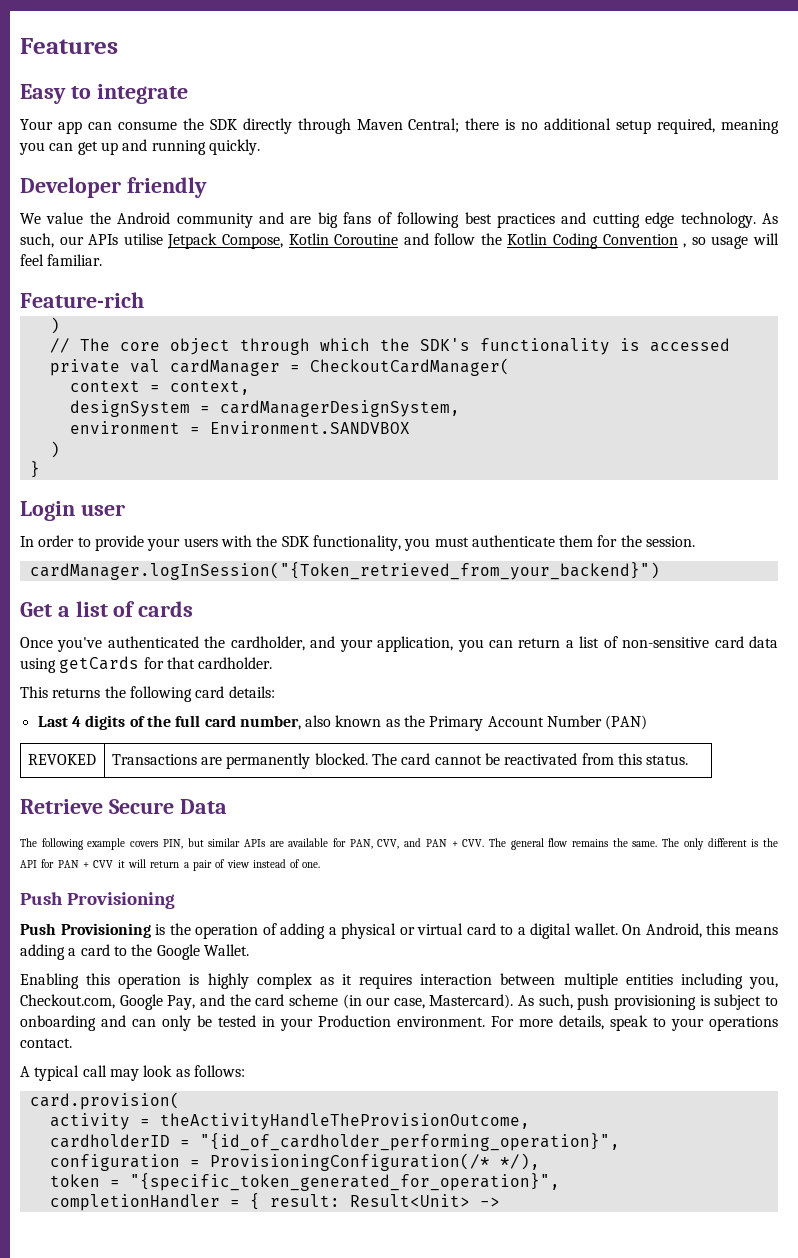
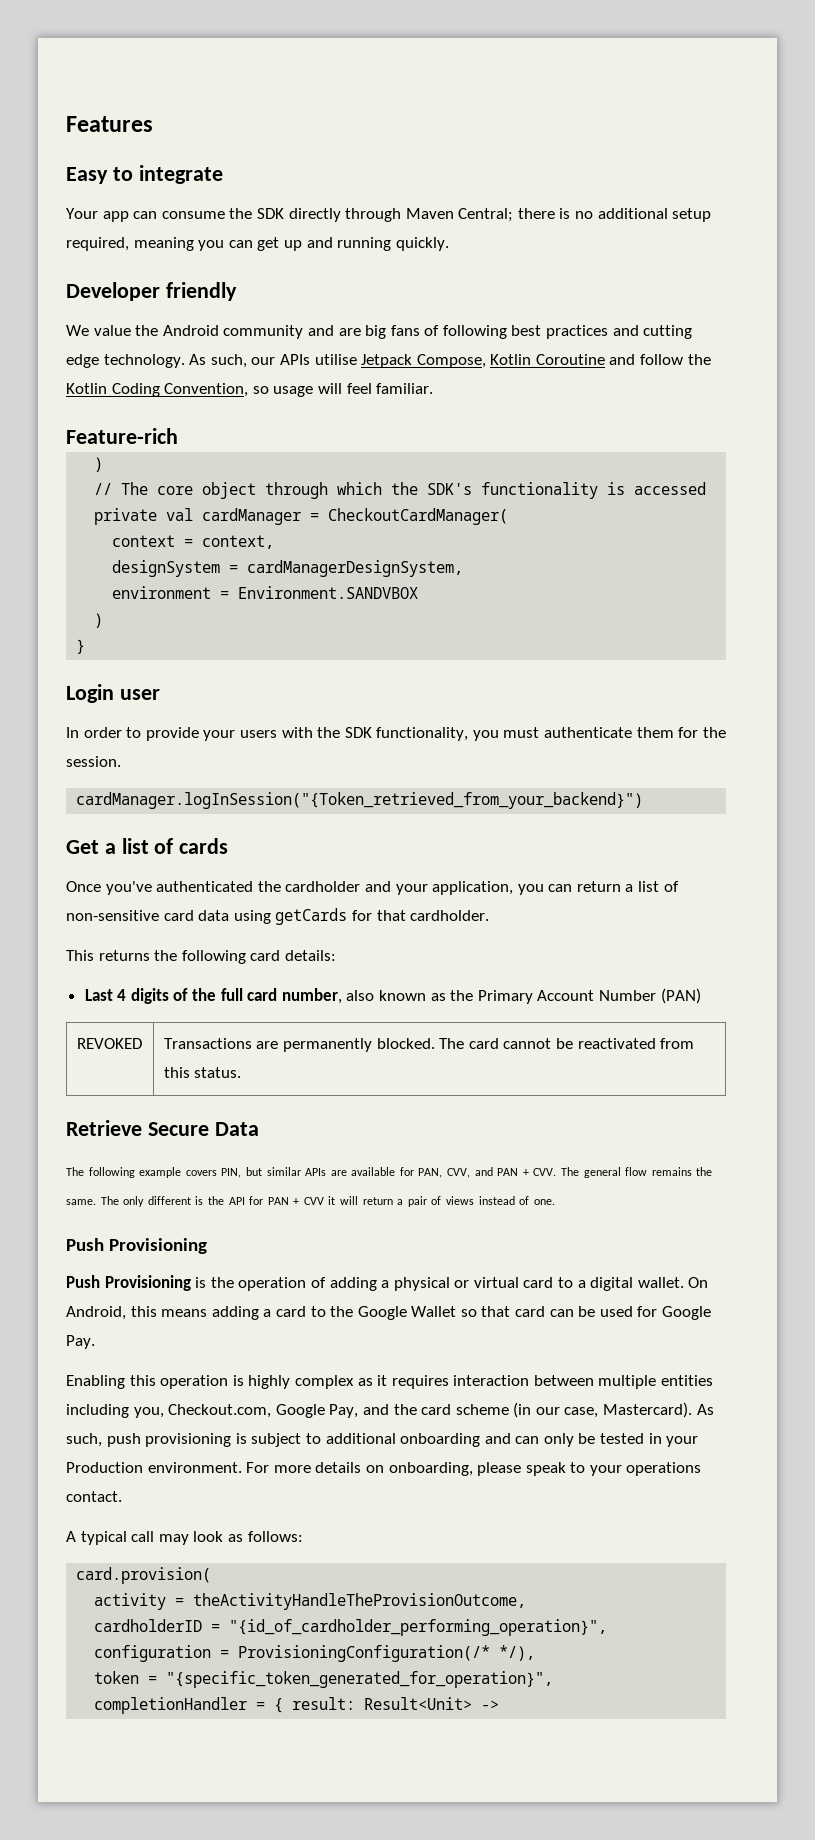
[602,234,687,248] Convention , -> [164,383,249,397] Convention,
[230,636,305,651] cardholder, -> [285,881,361,892] cardholder
[226,860,249,868] view -> [446,1196,475,1205] views
[203,944,249,956] Wallet. -> [411,1306,712,1320] [66,1335,95,1349] Wallet so that card can be used for Google Pay.
(778, 1001) none -> [325,1433,396,1444] additional
[559,1015,604,1030] details, -> [315,1462,522,1476] details on onboarding, please

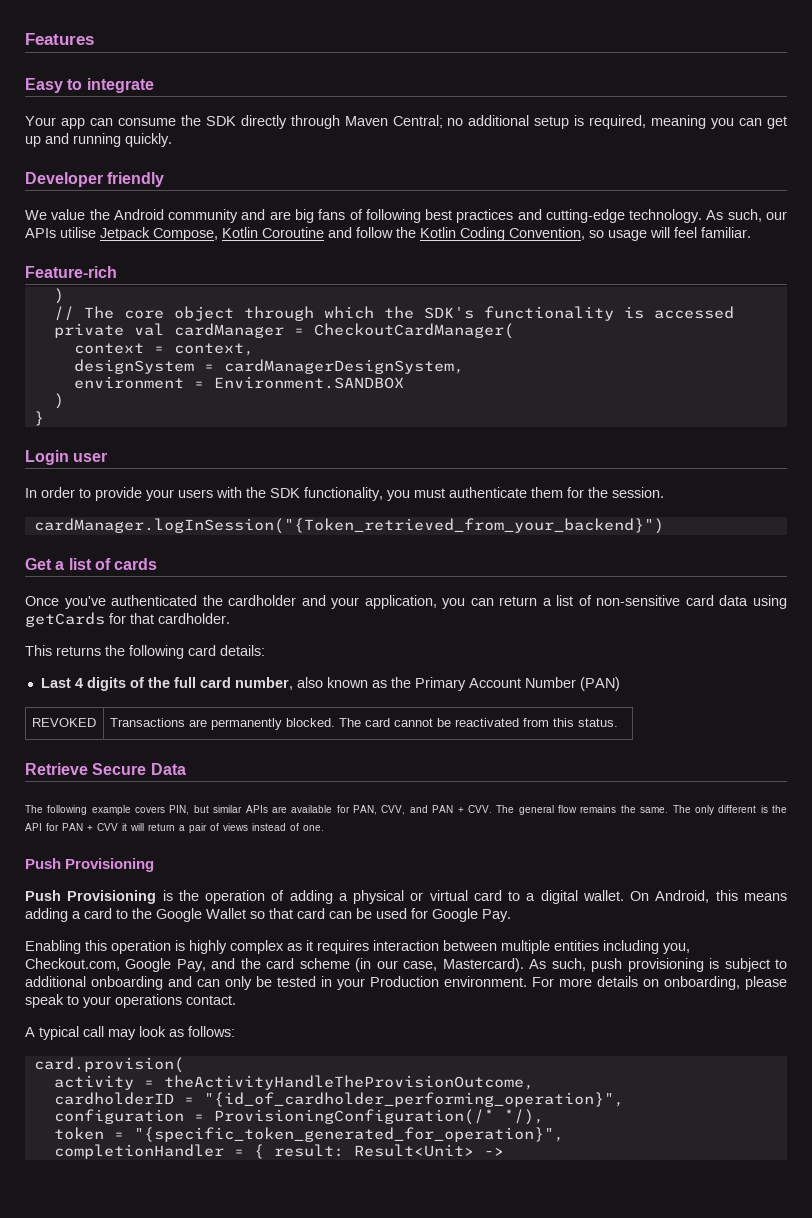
[517,208,571,219] there is -> (443, 121) none
(712, 215) none -> [574,115,585,126] is
[643,325,693,339] [66,354,99,368] cutting edge -> [545,209,625,223] cutting-edge
[238,586,419,599] Environment.SANDVBOX -> [213,376,404,389] Environment.SANDBOX

